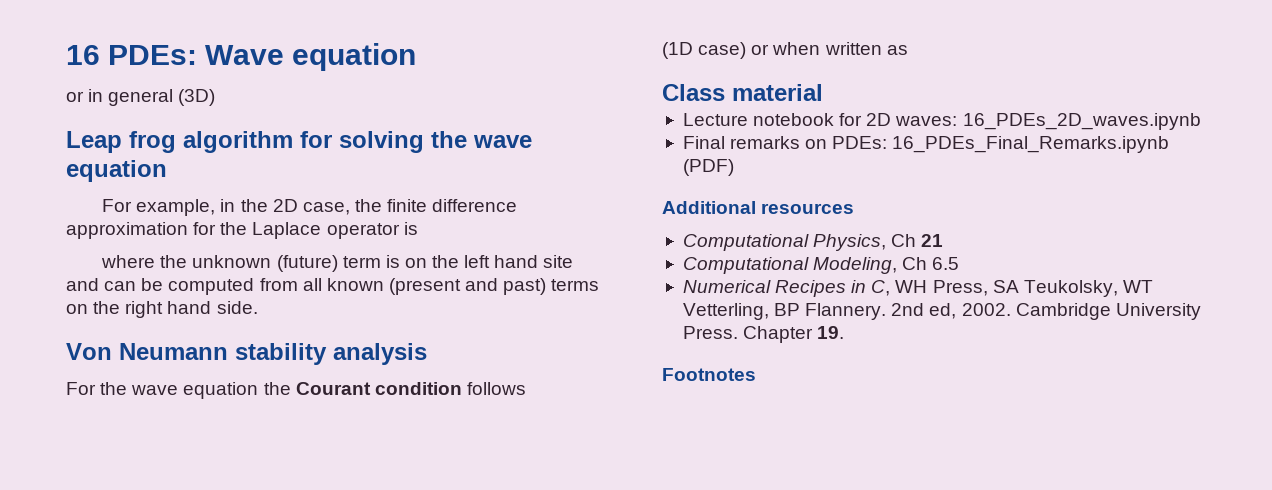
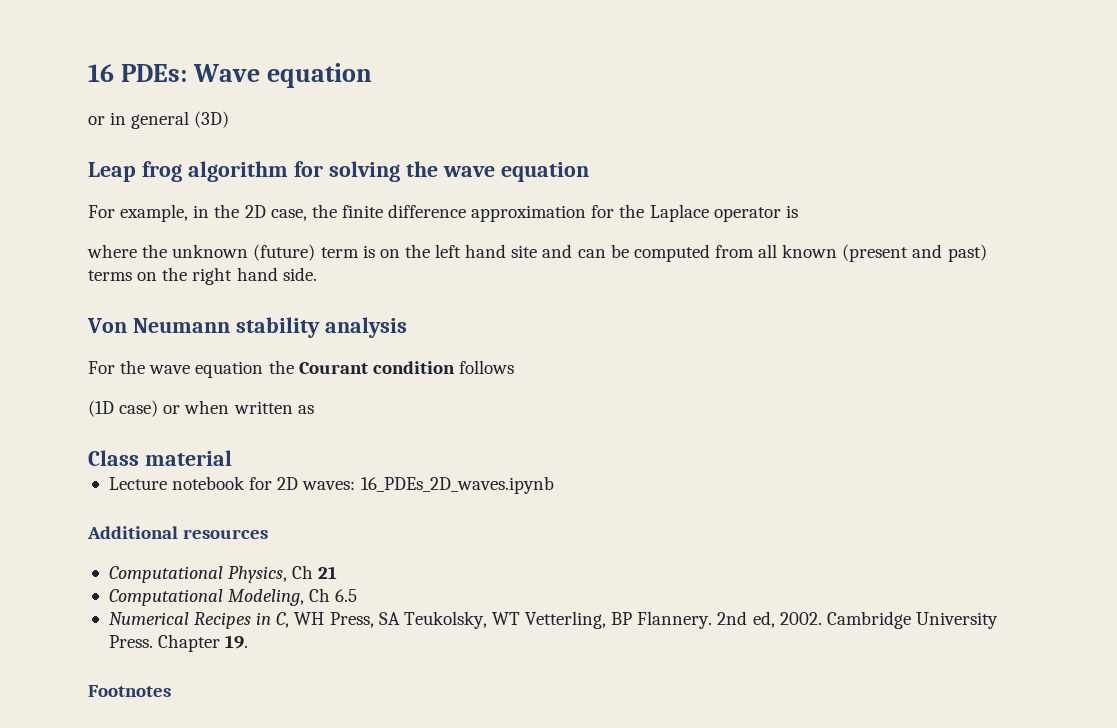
[682,136,1170,153] [682,159,734,176] // Final remarks on PDEs: 16_PDEs_Final_Remarks.ipynb (PDF) -> (554, 485) none

